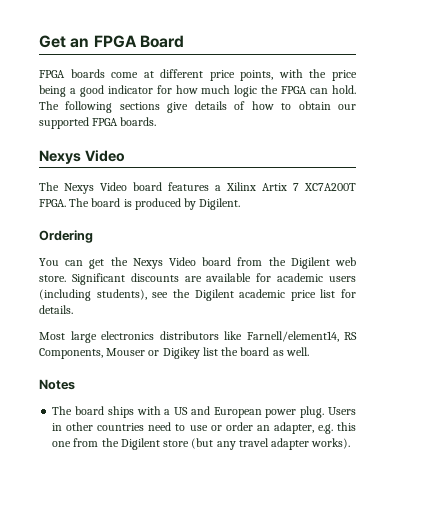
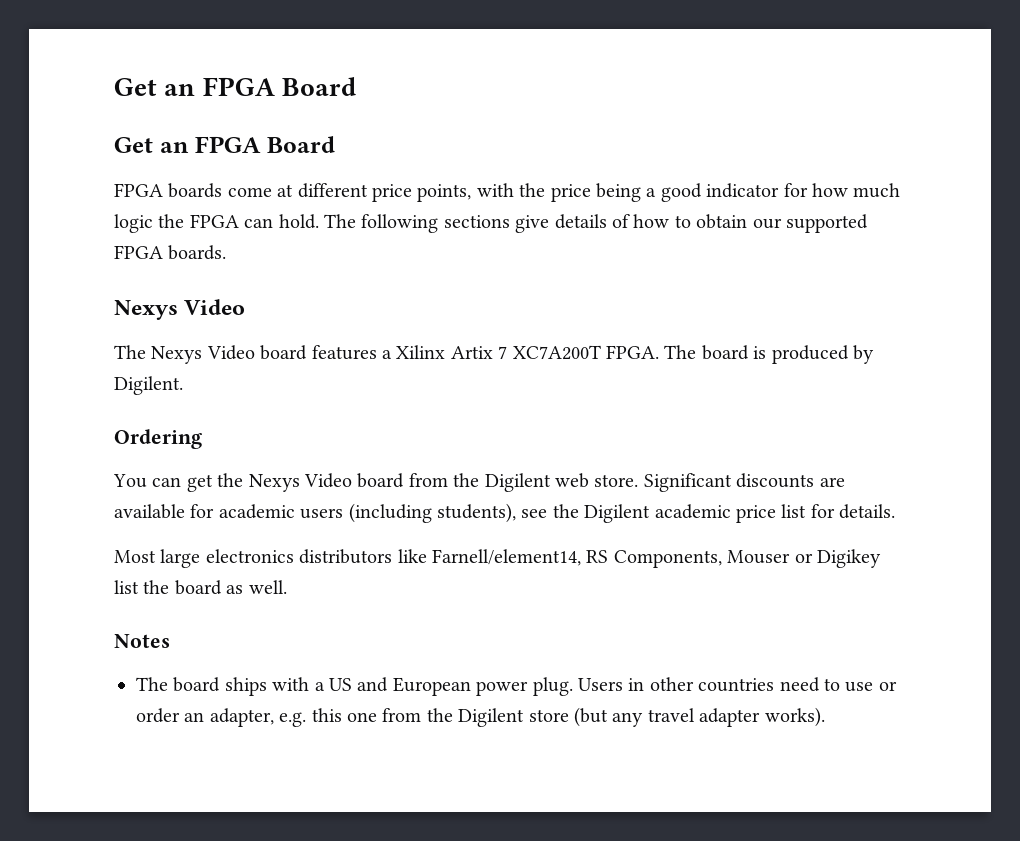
[39,35,184,48] Get an FPGA Board -> [114,77,356,96] [114,136,336,153] Get an FPGA Board // Get an FPGA Board

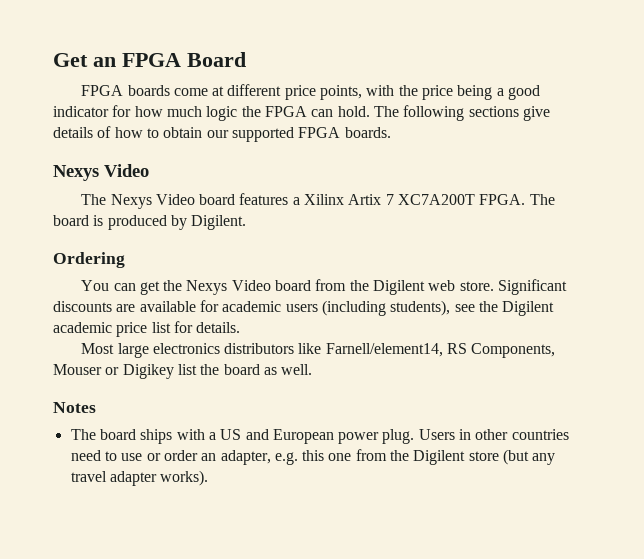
[114,77,356,96] [114,136,336,153] Get an FPGA Board // Get an FPGA Board -> [53,52,246,67] Get an FPGA Board

